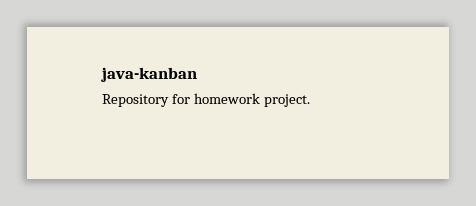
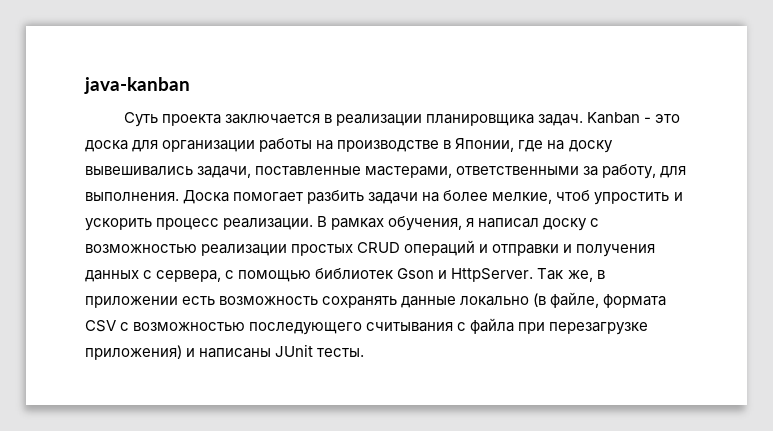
[102,93,310,107] Repository for homework project. -> [123,112,681,127] [85,138,613,153] [85,164,687,179] [85,190,683,205] [85,216,600,231] [85,240,656,257] [85,268,605,282] [85,292,667,308] [85,318,649,335] [85,344,365,360] Суть проекта заключается в реализации планировщика задач. Kanban - это доска для организации работы на производстве в Японии, где на доску вывешивались задачи, поставленные мастерами, ответственными за работу, для выполнения. Доска помогает разбить задачи на более мелкие, чтоб упростить и ускорить процесс реализации. В рамках обучения, я написал доску с возможностью реализации простых CRUD операций и отправки и получения данных с сервера, с помощью библиотек Gson и HttpServer. Так же, в приложении есть возможность сохранять данные локально (в файле, формата CSV с возможностью последующего считывания с файла при перезагрузке приложения) и написаны JUnit тесты.

